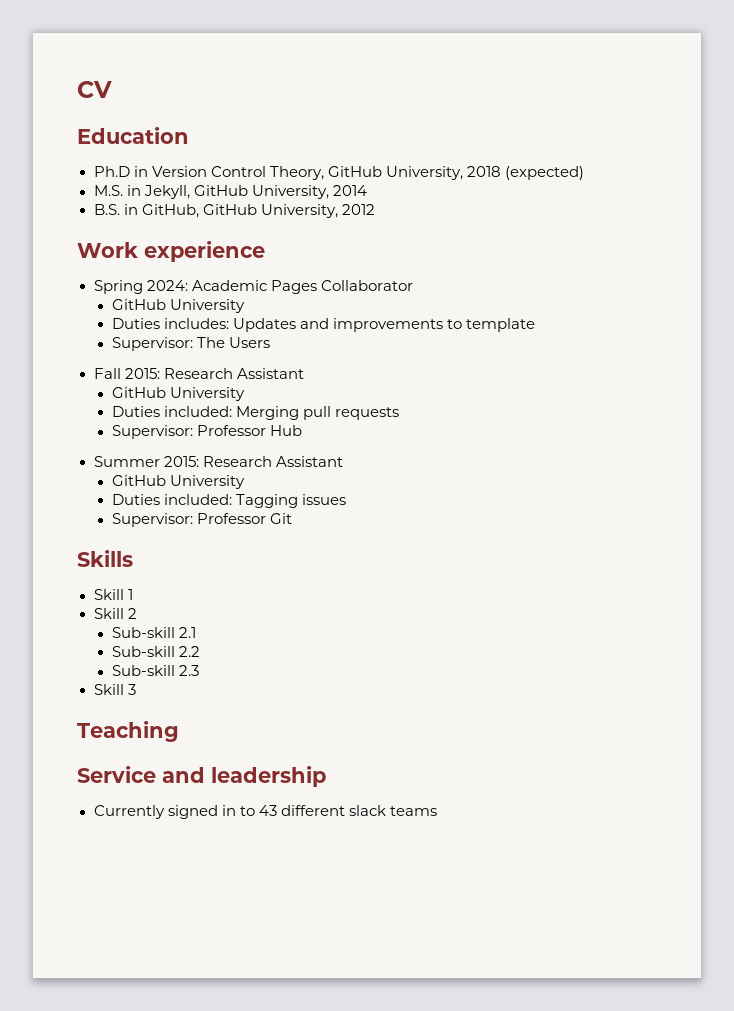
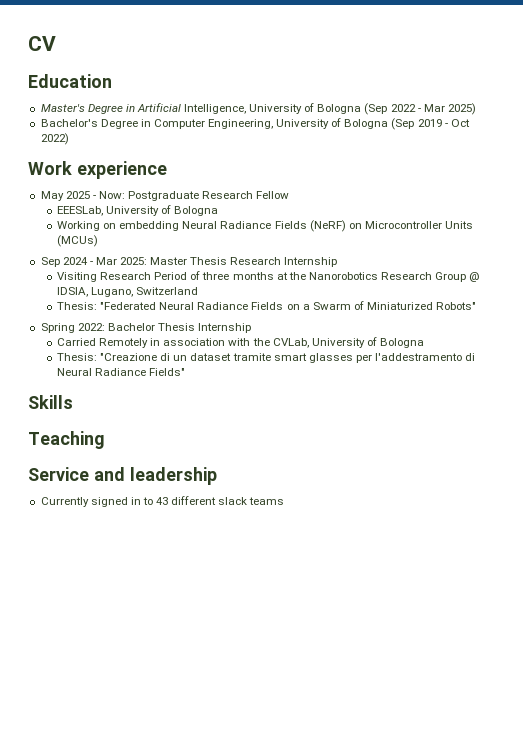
[93,166,584,180] [93,185,367,199] [93,204,375,218] [77,241,265,262] [93,280,413,294] [111,299,245,313] [111,318,535,332] [111,337,270,351] [93,368,304,379] [111,387,245,401] [111,406,399,420] [111,425,302,439] [93,456,343,467] [111,475,245,489] [111,494,346,508] [111,513,292,527] [77,550,133,567] [93,589,133,600] [93,608,137,619] [111,627,196,638] [111,646,200,657] [111,665,199,676] [93,684,136,695] Ph.D in Version Control Theory, GitHub University, 2018 (expected) // M.S. in Jekyll, GitHub University, 2014 // B.S. in GitHub, GitHub University, 2012 // Work experience // Spring 2024: Academic Pages Collaborator // GitHub University // Duties includes: Updates and improvements to template // Supervisor: The Users // Fall 2015: Research Assistant // GitHub University // Duties included: Merging pull requests // Supervisor: Professor Hub // Summer 2015: Research Assistant // GitHub University // Duties included: Tagging issues // Supervisor: Professor Git // Skills // Skill 1 // Skill 2 // Sub-skill 2.1 // Sub-skill 2.2 // Sub-skill 2.3 // Skill 3 -> [40,103,476,115] [40,118,470,130] [40,133,69,145] [28,161,167,179] [40,191,290,201] [56,205,219,216] [56,220,473,232] [56,235,98,247] [40,257,338,267] [56,271,480,282] [56,287,199,297] [56,301,477,310] [40,323,252,333] [56,337,424,348] [56,353,476,363] [56,368,186,376] [28,395,73,409] Master's Degree in Artificial Intelligence, University of Bologna (Sep 2022 - Mar 2025) // Bachelor's Degree in Computer Engineering, University of Bologna (Sep 2019 - Oct 2022) // Work experience // May 2025 - Now: Postgraduate Research Fellow // EEESLab, University of Bologna // Working on embedding Neural Radiance Fields (NeRF) on Microcontroller Units (MCUs) // Sep 2024 - Mar 2025: Master Thesis Research Internship // Visiting Research Period of three months at the Nanorobotics Research Group @ IDSIA, Lugano, Switzerland // Thesis: "Federated Neural Radiance Fields on a Swarm of Miniaturized Robots" // Spring 2022: Bachelor Thesis Internship // Carried Remotely in association with the CVLab, University of Bologna // Thesis: "Creazione di un dataset tramite smart glasses per l'addestramento di Neural Radiance Fields" // Skills

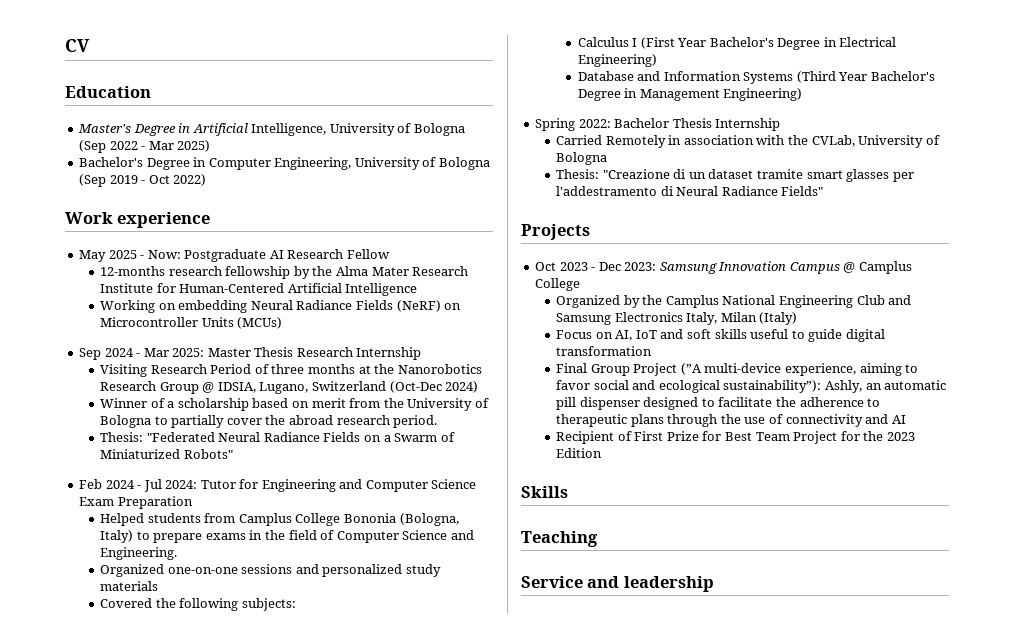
(200, 196) none -> [269,250,284,259] AI
[56,205,219,216] EEESLab, University of Bologna -> [100,266,469,279] [100,283,418,296] 12-months research fellowship by the Alma Mater Research Institute for Human-Centered Artificial Intelligence
(199, 291) none -> [389,381,479,393] [100,398,489,411] [100,415,438,428] (Oct-Dec 2024) // Winner of a scholarship based on merit from the University of Bologna to partially cover the abroad research period.
(477, 306) none -> [79,479,477,492] [79,496,193,509] [100,513,459,526] [100,530,474,543] [100,547,178,560] [100,564,441,577] [100,581,159,591] [100,598,296,611] [577,37,897,50] [577,54,657,67] [577,71,935,84] [577,88,803,101] // Feb 2024 - Jul 2024: Tutor for Engineering and Computer Science Exam Preparation // Helped students from Camplus College Bononia (Bologna, Italy) to prepare exams in the field of Computer Science and Engineering. // Organized one-on-one sessions and personalized study materials // Covered the following subjects: // Calculus I (First Year Bachelor's Degree in Electrical Engineering) // Database and Information Systems (Third Year Bachelor's Degree in Management Engineering)
(186, 372) none -> [521,224,590,240] [535,261,912,274] [535,278,581,291] [556,295,912,308] [556,312,798,325] [556,329,885,342] [556,346,653,356] [556,363,919,376] [556,380,947,393] [556,397,881,410] [556,414,906,427] [556,431,915,444] [556,448,603,458] // Projects // Oct 2023 - Dec 2023: Samsung Innovation Campus @ Camplus College // Organized by the Camplus National Engineering Club and Samsung Electronics Italy, Milan (Italy) // Focus on AI, IoT and soft skills useful to guide digital transformation // Final Group Project (”A multi-device experience, aiming to favor social and ecological sustainability”): Ashly, an automatic pill dispenser designed to facilitate the adherence to therapeutic plans through the use of connectivity and AI // Recipient of First Prize for Best Team Project for the 2023 Edition
[40,496,285,507] // Currently signed in to 43 different slack teams -> (714, 584) none

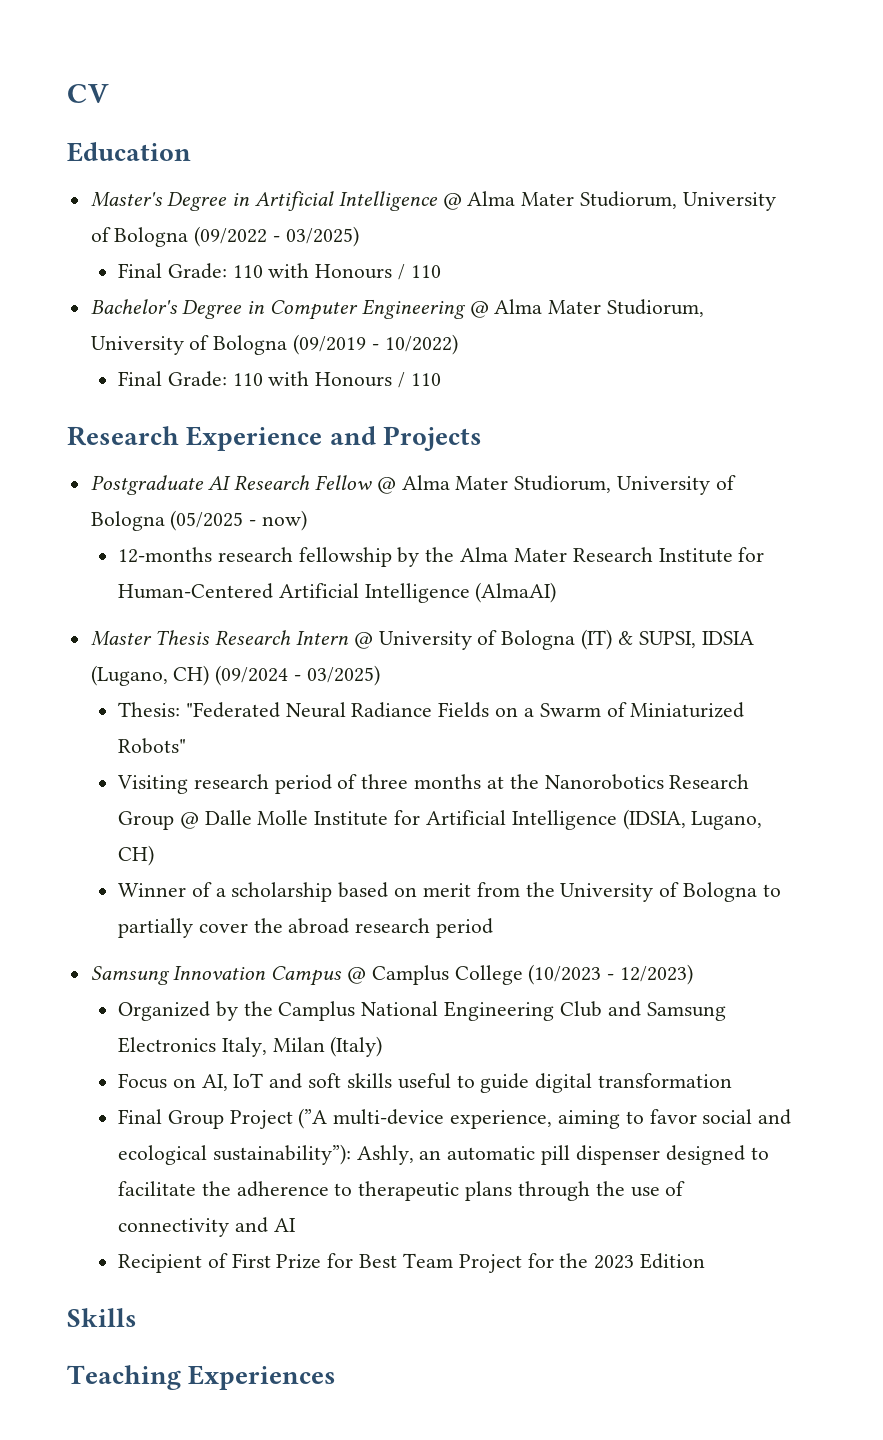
[251,123,465,136] [79,140,211,153] [79,157,490,170] [79,174,207,187] [65,212,211,228] [79,249,390,262] Intelligence, University of Bologna (Sep 2022 - Mar 2025) // Bachelor's Degree in Computer Engineering, University of Bologna (Sep 2019 - Oct 2022) // Work experience // May 2025 - Now: Postgraduate AI Research Fellow -> [338,191,776,211] [90,226,359,247] [118,263,441,280] [90,299,705,320] [90,334,458,355] [118,371,441,388] [67,426,482,451] [90,475,736,495] [90,510,308,531] Intelligence @ Alma Mater Studiorum, University of Bologna (09/2022 - 03/2025) // Final Grade: 110 with Honours / 110 // Bachelor's Degree in Computer Engineering @ Alma Mater Studiorum, University of Bologna (09/2019 - 10/2022) // Final Grade: 110 with Honours / 110 // Research Experience and Projects // Postgraduate AI Research Fellow @ Alma Mater Studiorum, University of Bologna (05/2025 - now)
[100,300,462,313] [100,317,283,329] [79,347,422,360] // Working on embedding Neural Radiance Fields (NeRF) on Microcontroller Units (MCUs) // Sep 2024 - Mar 2025: Master Thesis Research Internship -> [475,582,557,603] [90,629,754,650] [90,665,380,686] [118,702,745,718] [118,738,187,754] (AlmaAI) // Master Thesis Research Intern @ University of Bologna (IT) & SUPSI, IDSIA (Lugano, CH) (09/2024 - 03/2025) // Thesis: "Federated Neural Radiance Fields on a Swarm of Miniaturized Robots"
[150,364,252,374] Research Period -> [193,774,332,794] research period
[217,381,479,394] IDSIA, Lugano, Switzerland (Oct-Dec 2024) -> [204,809,763,830] [118,845,155,866] Dalle Molle Institute for Artificial Intelligence (IDSIA, Lugano, CH)
[393,415,438,428] [100,432,455,442] [100,449,233,459] [79,479,477,492] [79,496,193,509] [100,513,459,526] [100,530,474,543] [100,547,178,560] [100,564,441,577] [100,581,159,591] [100,598,296,611] [577,37,897,50] [577,54,657,67] [577,71,935,84] [577,88,803,101] [535,118,781,131] [556,135,940,148] [556,152,608,165] [556,169,914,182] [556,186,824,196] [521,224,590,240] [535,262,657,271] period. // Thesis: "Federated Neural Radiance Fields on a Swarm of Miniaturized Robots" // Feb 2024 - Jul 2024: Tutor for Engineering and Computer Science Exam Preparation // Helped students from Camplus College Bononia (Bologna, Italy) to prepare exams in the field of Computer Science and Engineering. // Organized one-on-one sessions and personalized study materials // Covered the following subjects: // Calculus I (First Year Bachelor's Degree in Electrical Engineering) // Database and Information Systems (Third Year Bachelor's Degree in Management Engineering) // Spring 2022: Bachelor Thesis Internship // Carried Remotely in association with the CVLab, University of Bologna // Thesis: "Creazione di un dataset tramite smart glasses per l'addestramento di Neural Radiance Fields" // Projects // Oct 2023 - Dec 2023: -> [436,918,494,938] period //
(581, 284) none -> [528,964,694,985] (10/2023 - 12/2023)
[521,576,714,592] // Service and leadership -> [188,1365,337,1390] Experiences

